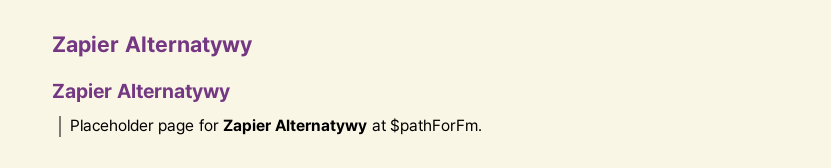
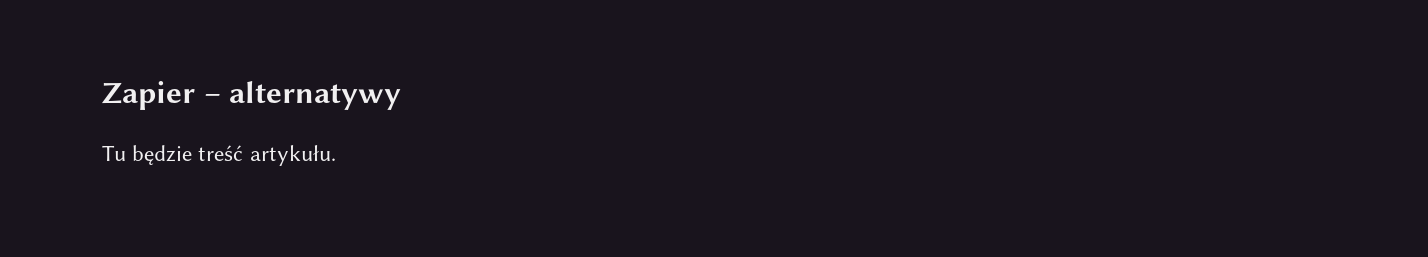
[52,35,253,57] [52,83,231,102] [70,118,483,135] Zapier Alternatywy // Zapier Alternatywy // Placeholder page for Zapier Alternatywy at $pathForFm. -> [102,81,402,110] [102,145,336,166] Zapier – alternatywy // Tu będzie treść artykułu.

